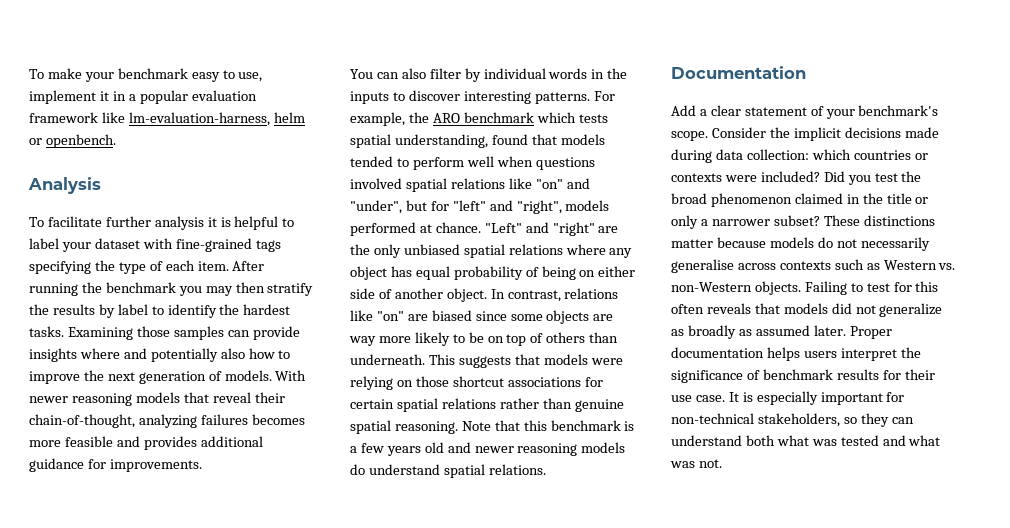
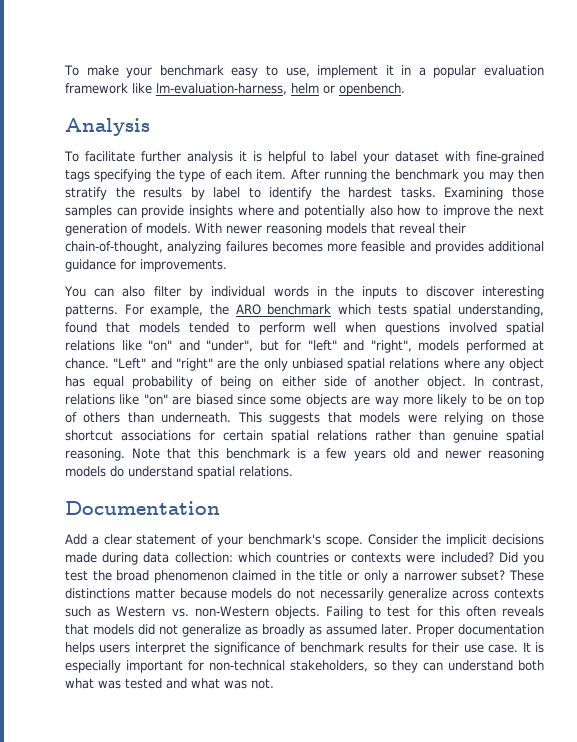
[671,259,734,273] generalise -> [388,588,448,601] generalize

